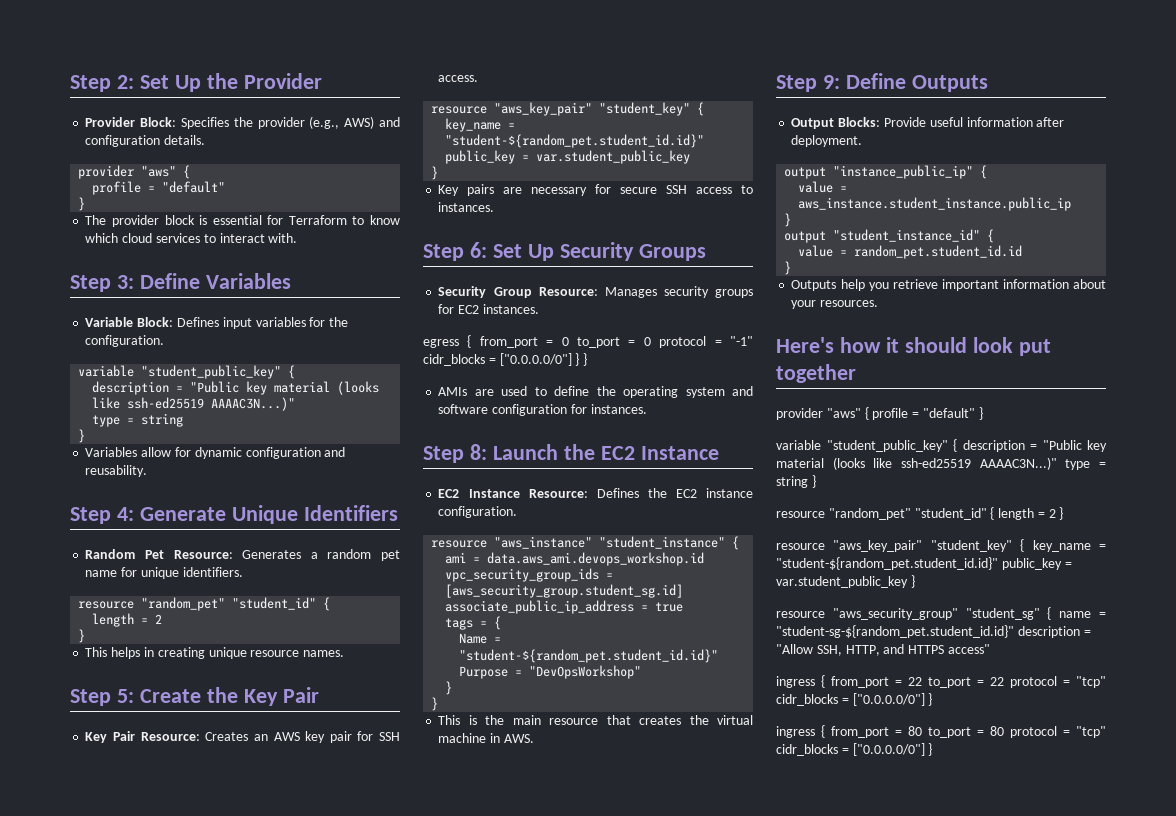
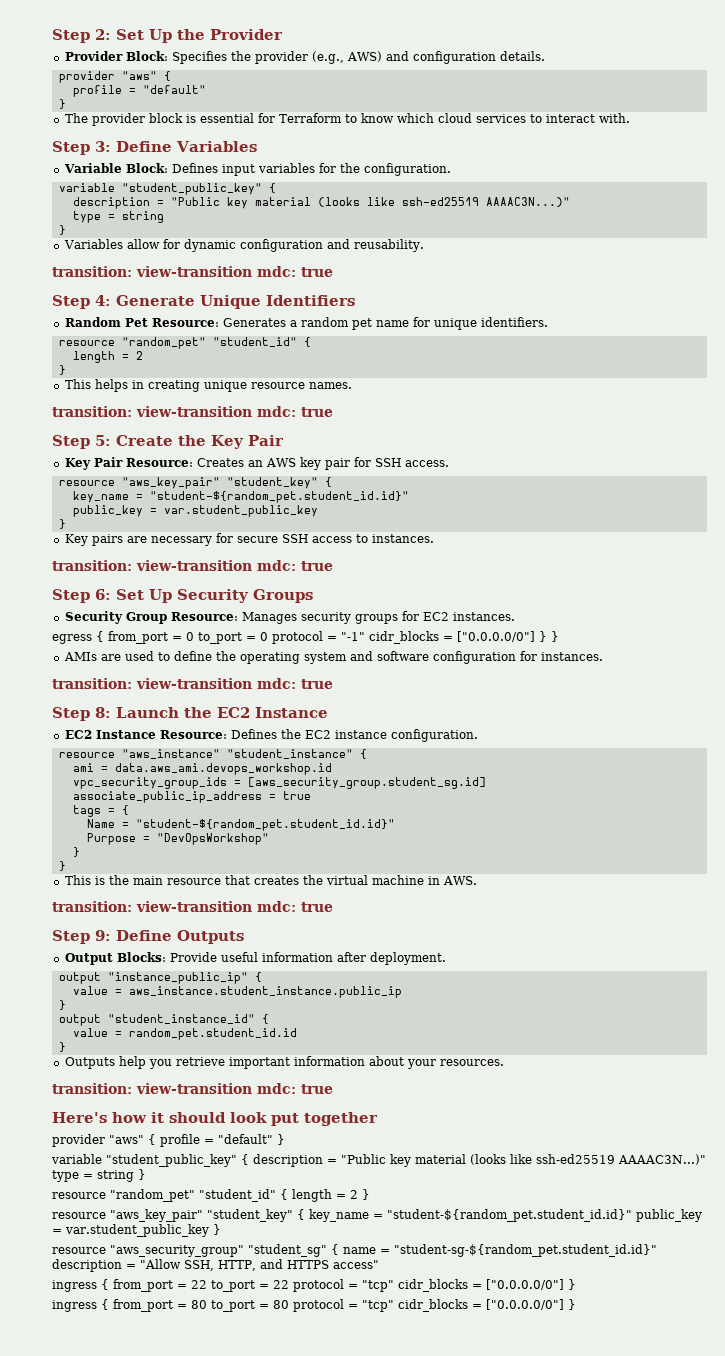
(148, 471) none -> [52,266,333,277] // transition: view-transition mdc: true
(345, 653) none -> [52,406,333,417] // transition: view-transition mdc: true
(495, 207) none -> [52,560,333,571] // transition: view-transition mdc: true
(647, 409) none -> [52,678,333,689] // transition: view-transition mdc: true
(534, 738) none -> [52,901,333,912] // transition: view-transition mdc: true
(879, 303) none -> [52,1083,333,1094] // transition: view-transition mdc: true

